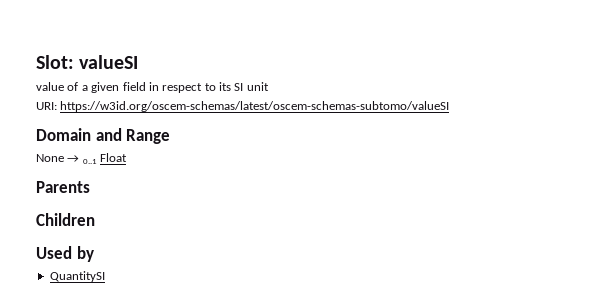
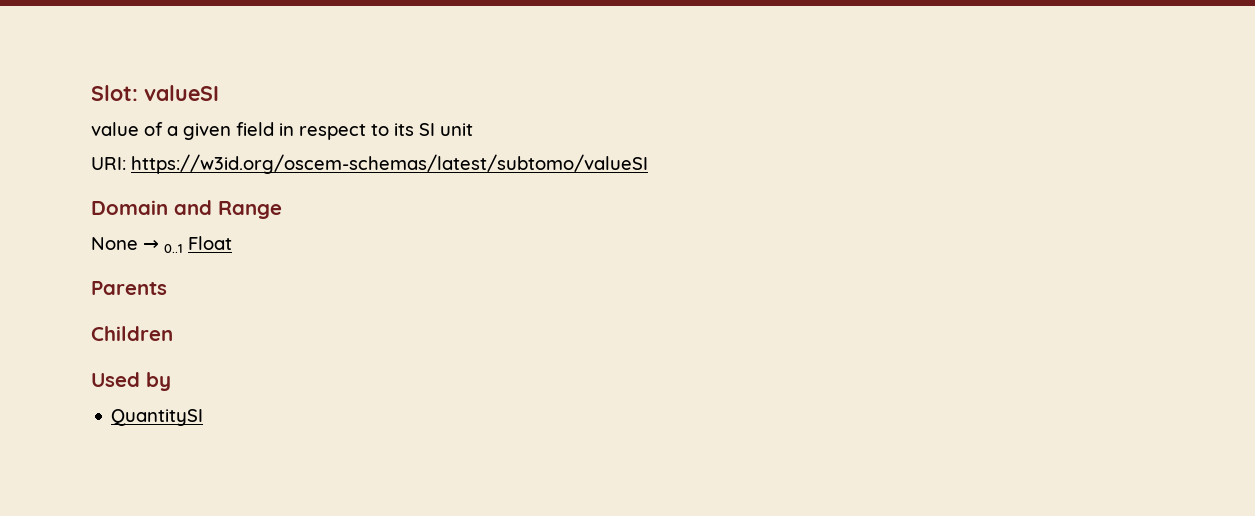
[60,101,450,112] https://w3id.org/oscem-schemas/latest/oscem-schemas-subtomo/valueSI -> [131,154,648,174] https://w3id.org/oscem-schemas/latest/subtomo/valueSI

